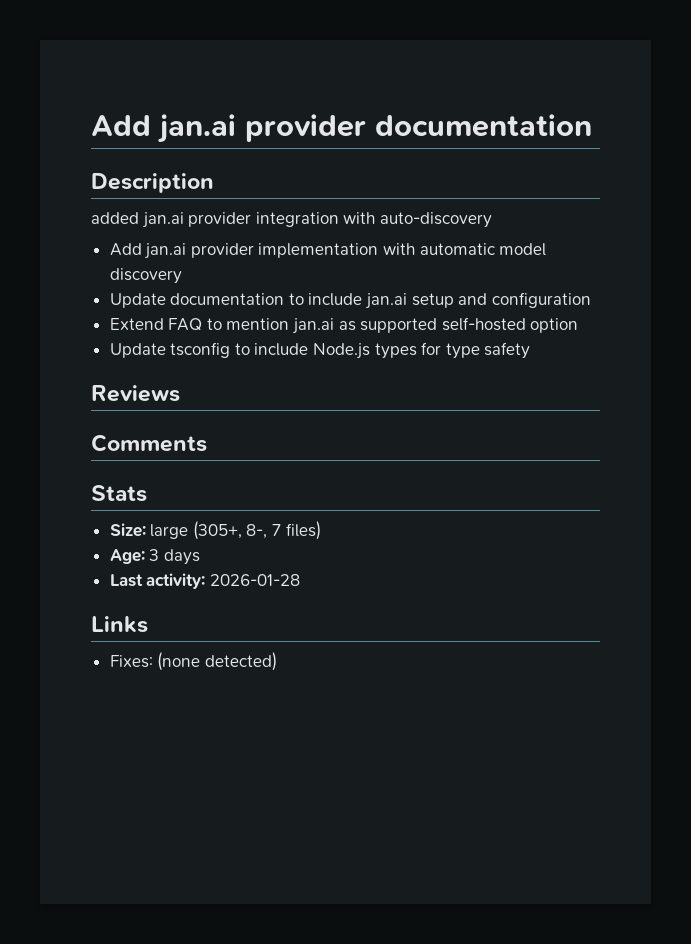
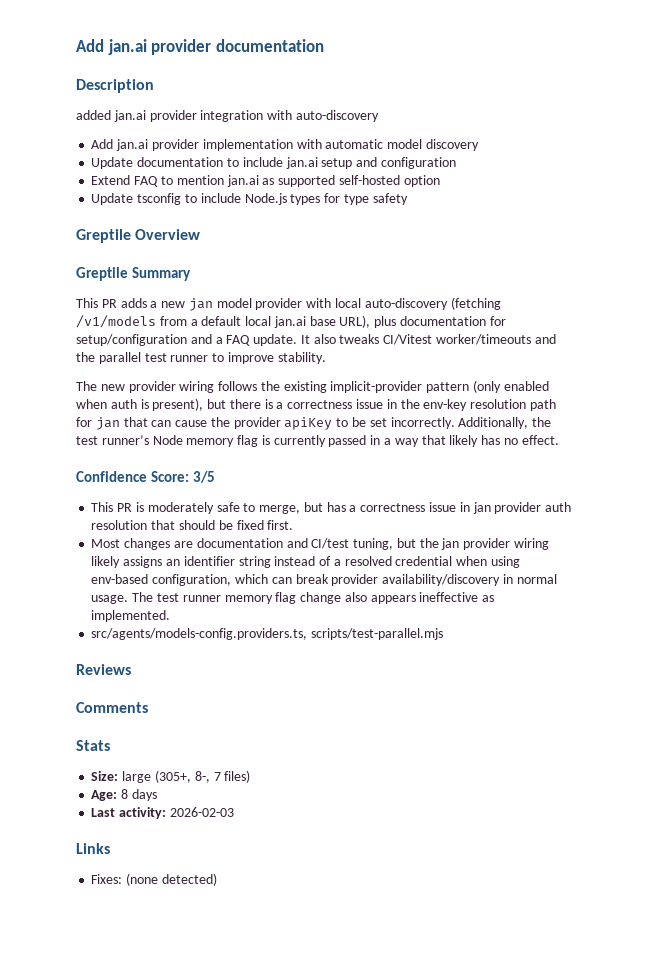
(531, 350) none -> [76,229,201,243] [76,267,191,281] [76,297,501,311] [76,315,506,328] [76,334,556,346] [76,352,326,364] [76,380,549,393] [76,398,556,411] [76,417,552,430] [76,435,559,447] [76,471,215,483] [91,502,572,514] [91,520,294,530] [91,538,549,550] [91,556,520,568] [91,574,557,586] [91,592,495,604] [91,610,171,622] [91,628,444,640] // Greptile Overview // Greptile Summary // This PR adds a new jan model provider with local auto-discovery (fetching /v1/models from a default local jan.ai base URL), plus documentation for setup/configuration and a FAQ update. It also tweaks CI/Vitest worker/timeouts and the parallel test runner to improve stability. // The new provider wiring follows the existing implicit-provider pattern (only enabled when auth is present), but there is a correctness issue in the env-key resolution path for jan that can cause the provider apiKey to be set incorrectly. Additionally, the test runner’s Node memory flag is currently passed in a way that likely has no effect. // Confidence Score: 3/5 // This PR is moderately safe to merge, but has a correctness issue in jan provider auth resolution that should be fixed first. // Most changes are documentation and CI/test tuning, but the jan provider wiring likely assigns an identifier string instead of a resolved credential when using env-based configuration, which can break provider availability/discovery in normal usage. The test runner memory flag change also appears ineffective as implemented. // src/agents/models-config.providers.ts, scripts/test-parallel.mjs
[149,549,160,561] 3 -> [121,789,129,799] 8
[209,574,300,586] 2026-01-28 -> [169,807,234,817] 2026-02-03

